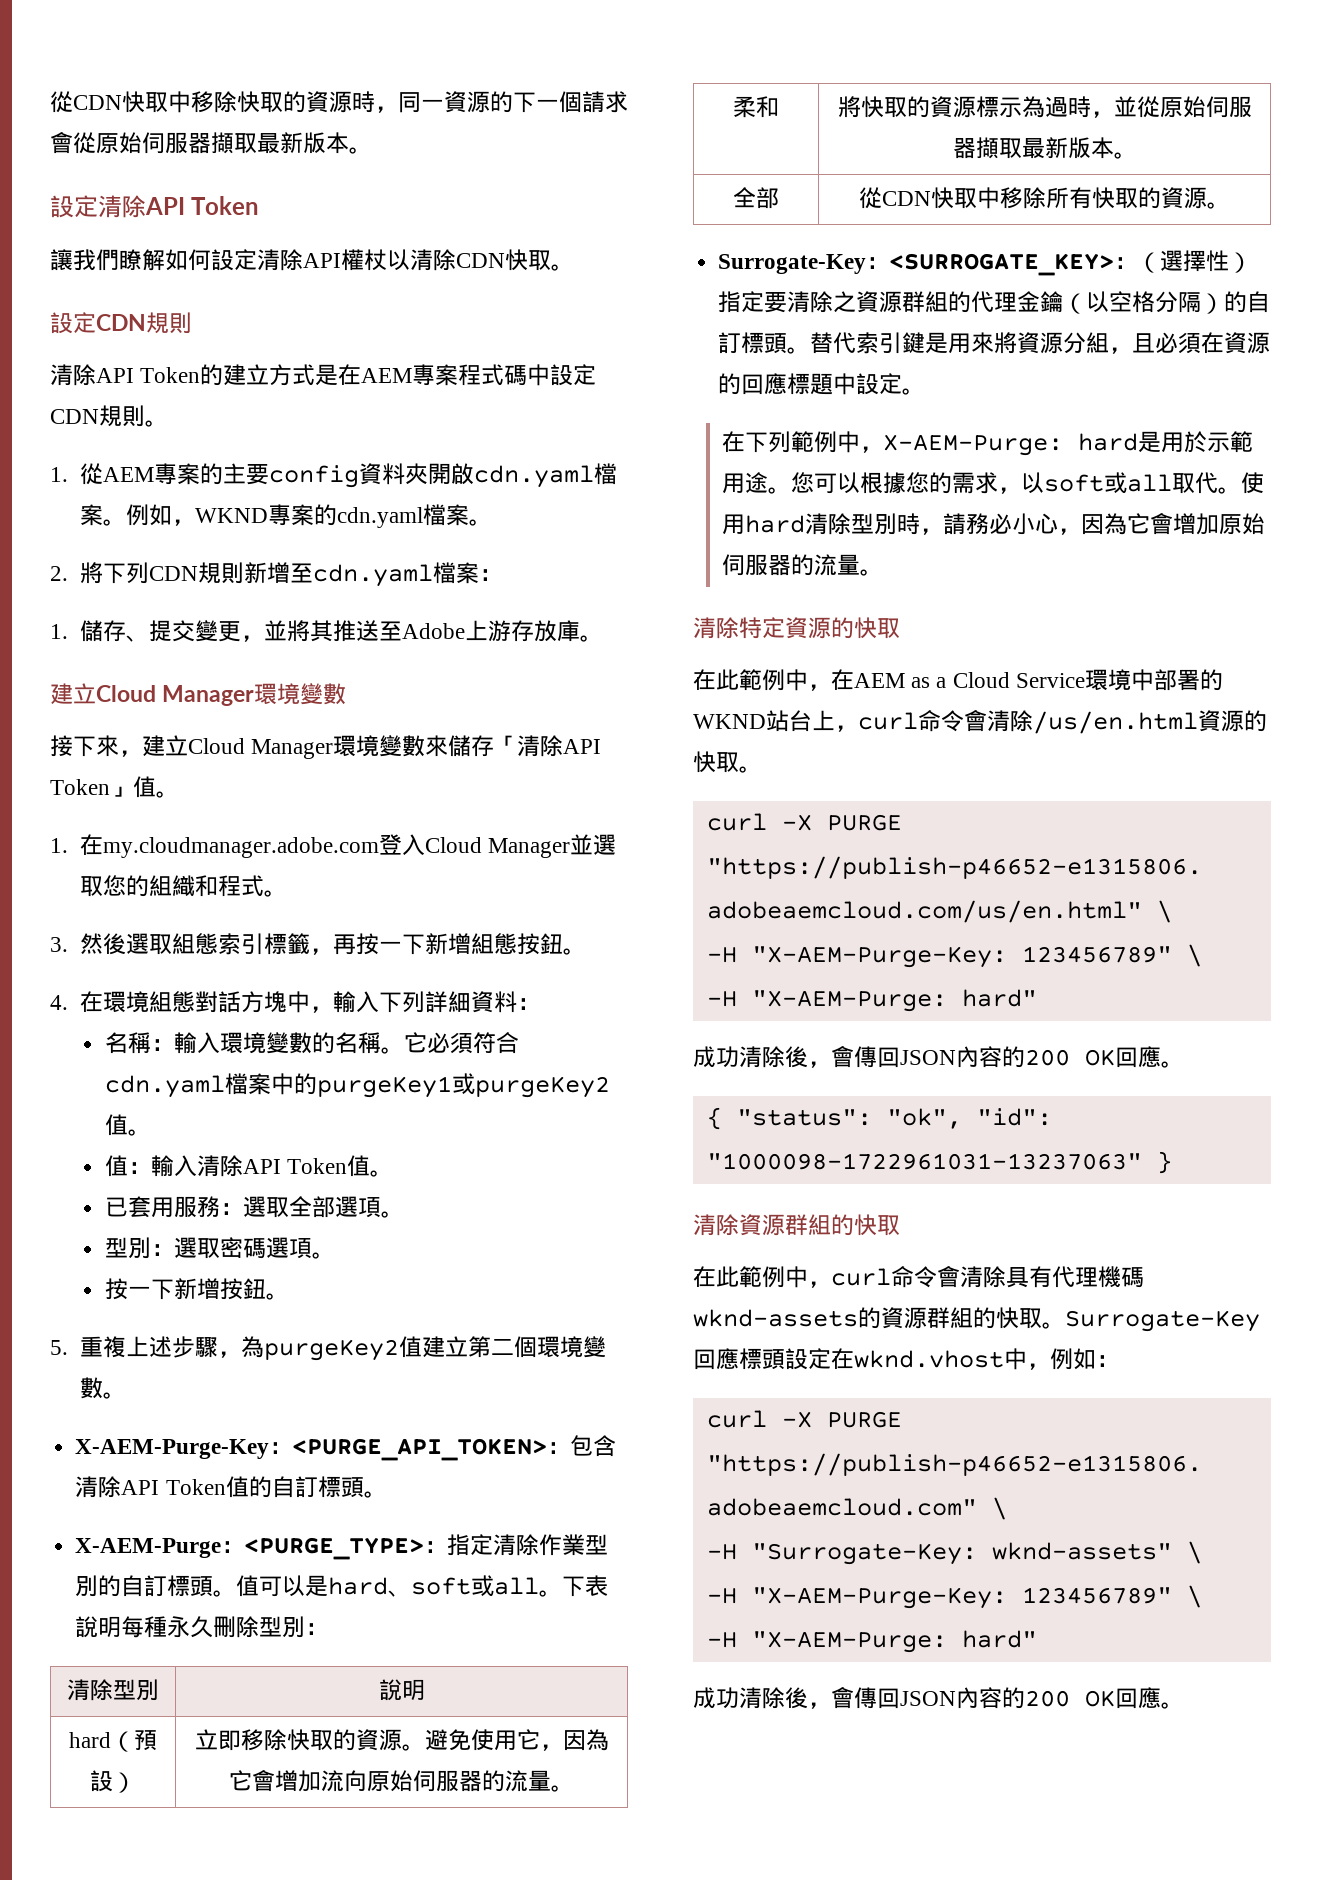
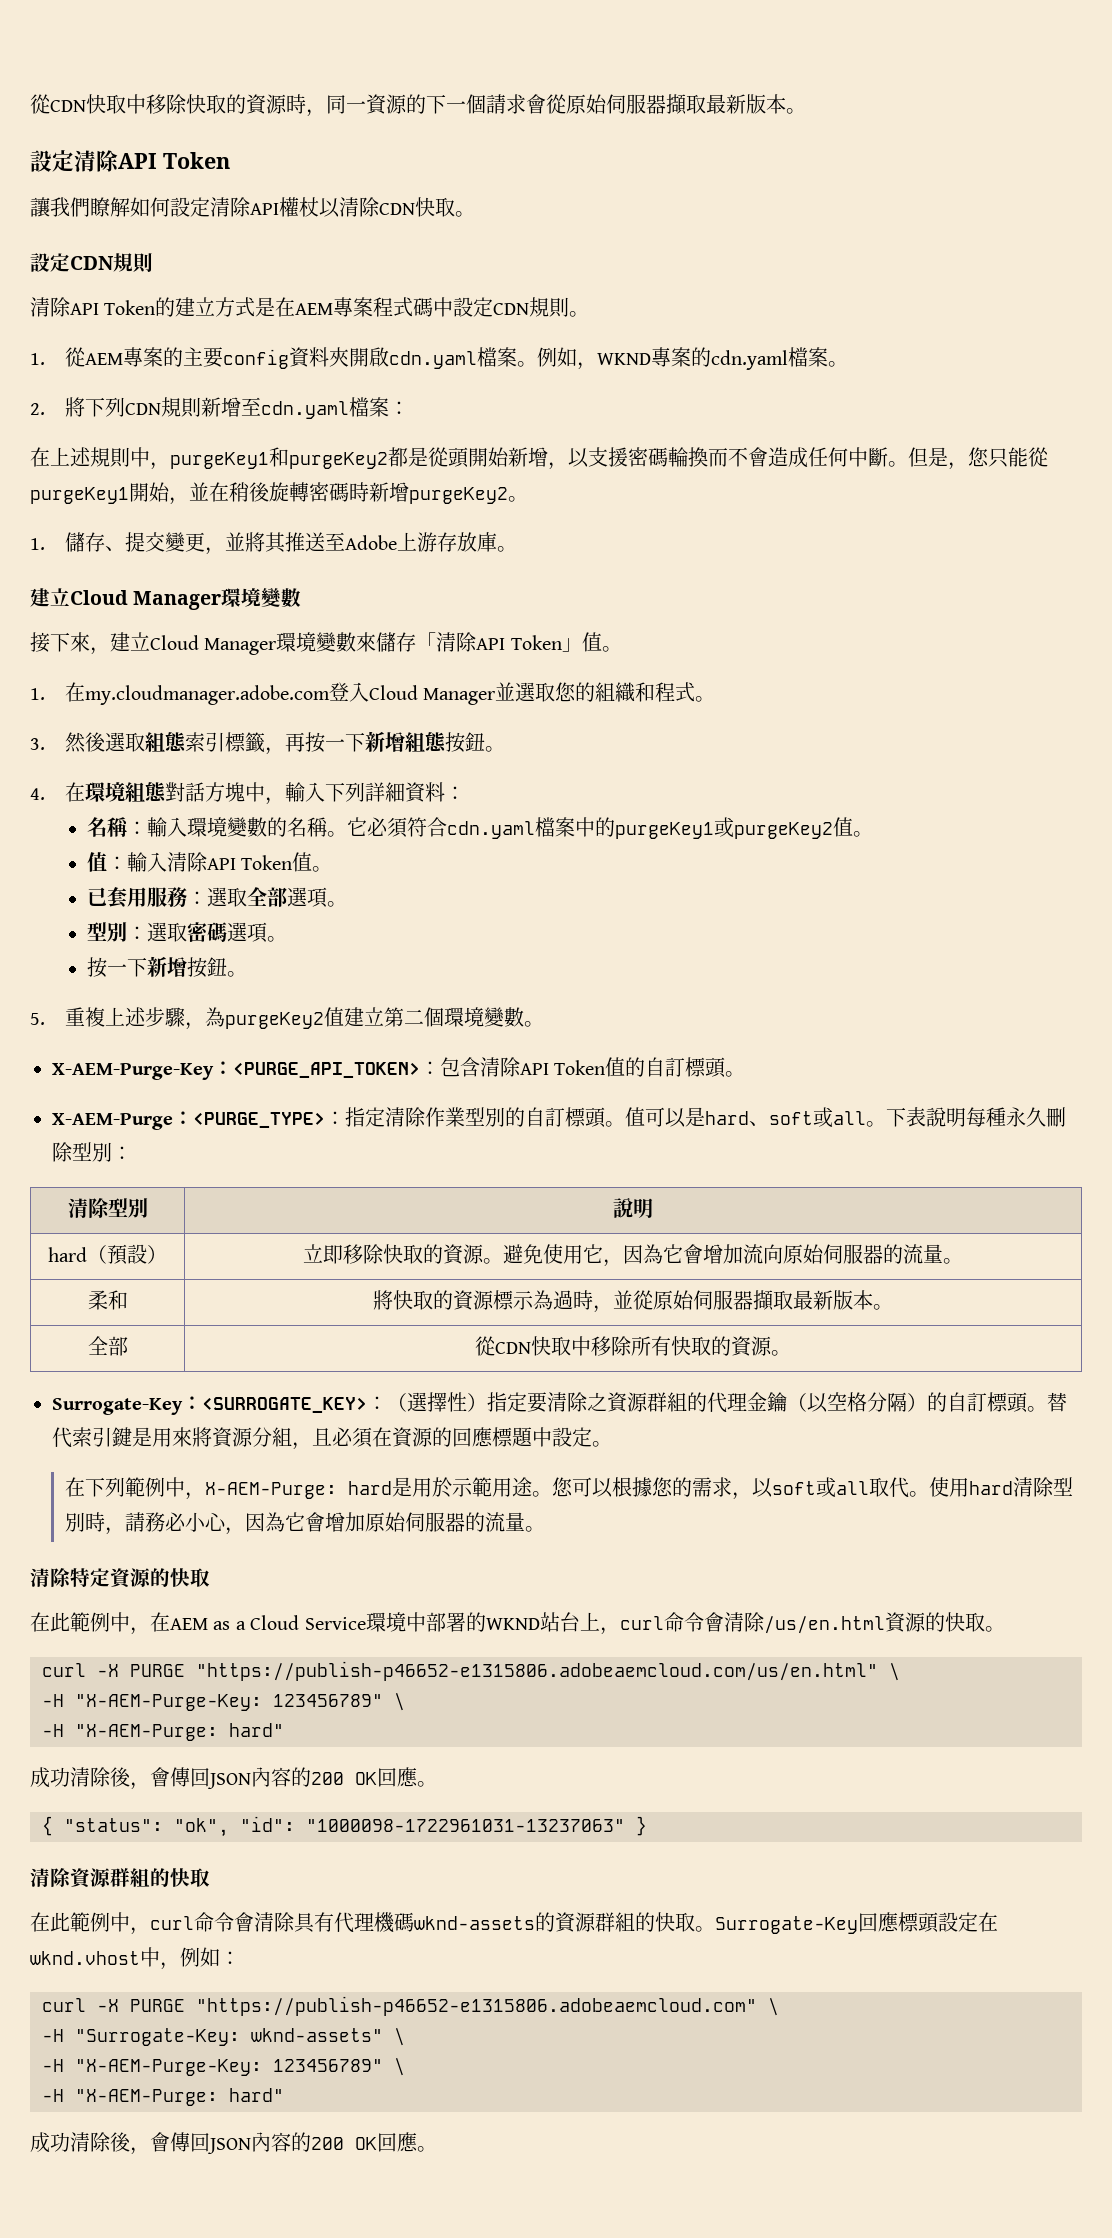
(502, 575) none -> [30,447,1049,470] [30,482,528,505] // 在上述規則中，purgeKey1和purgeKey2都是從頭開始新增，以支援密碼輪換而不會造成任何中斷。但是，您只能從purgeKey1開始，並在稍後旋轉密碼時新增purgeKey2。

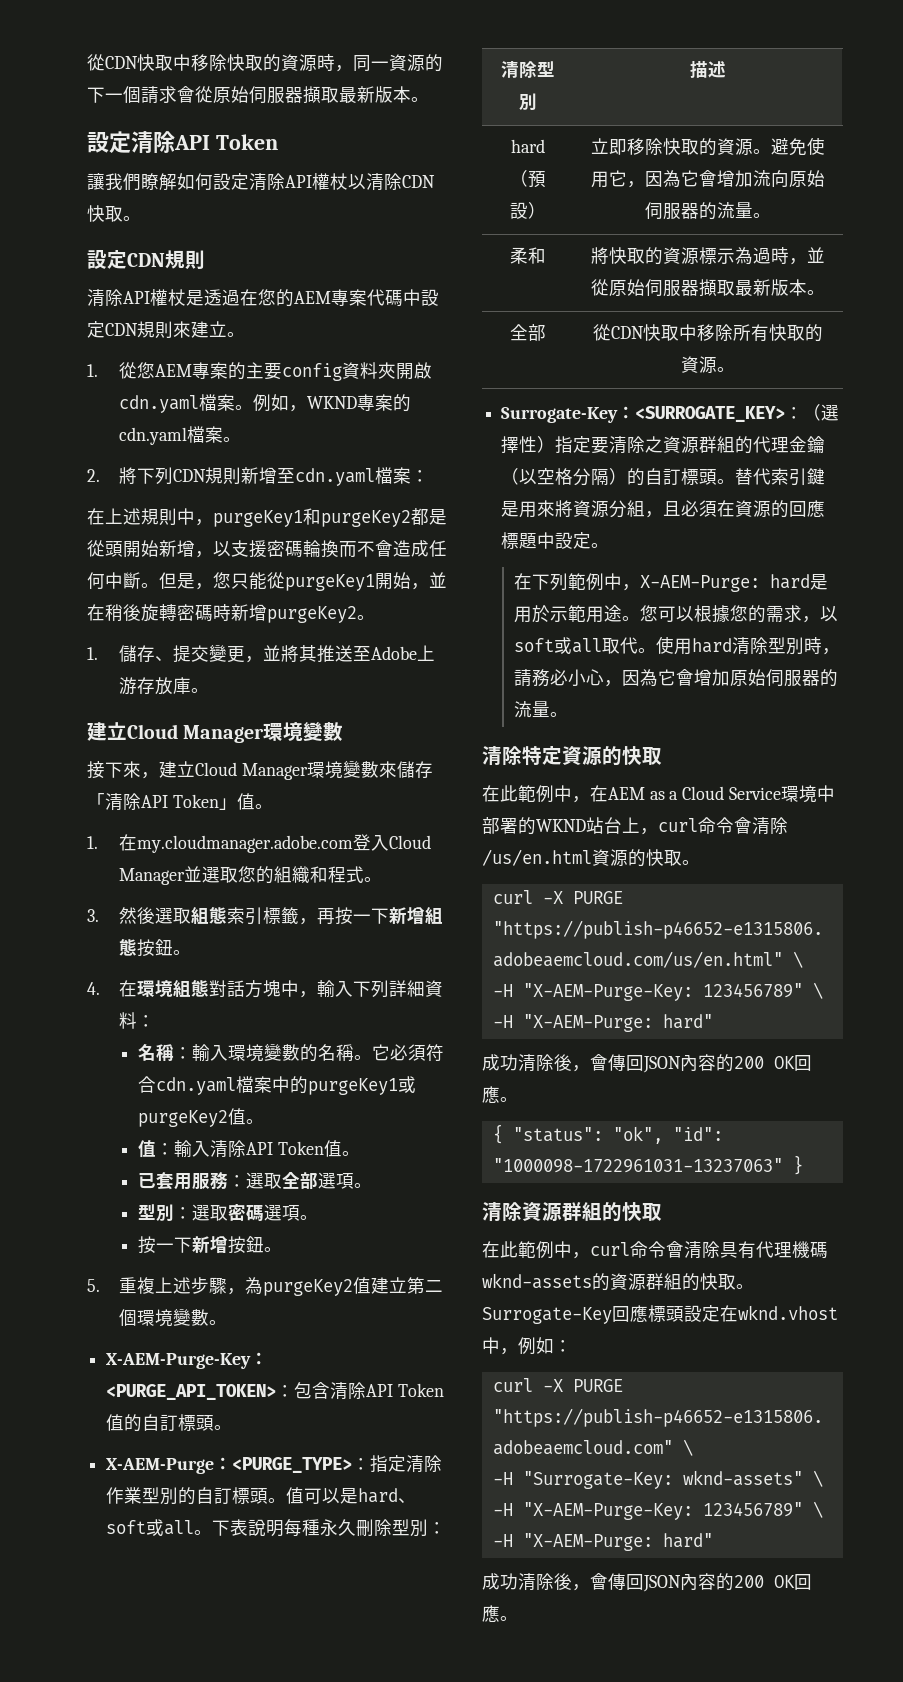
[104,297,414,317] Token的建立方式是在AEM專案程式 -> [150,289,385,307] 權杖是透過在您的AEM專案代
(570, 307) none -> [173,321,227,338] 來建立
(86, 357) none -> [136,362,155,379] 您
[613,1197,653,1218] 說明 -> [690,61,726,78] 描述

